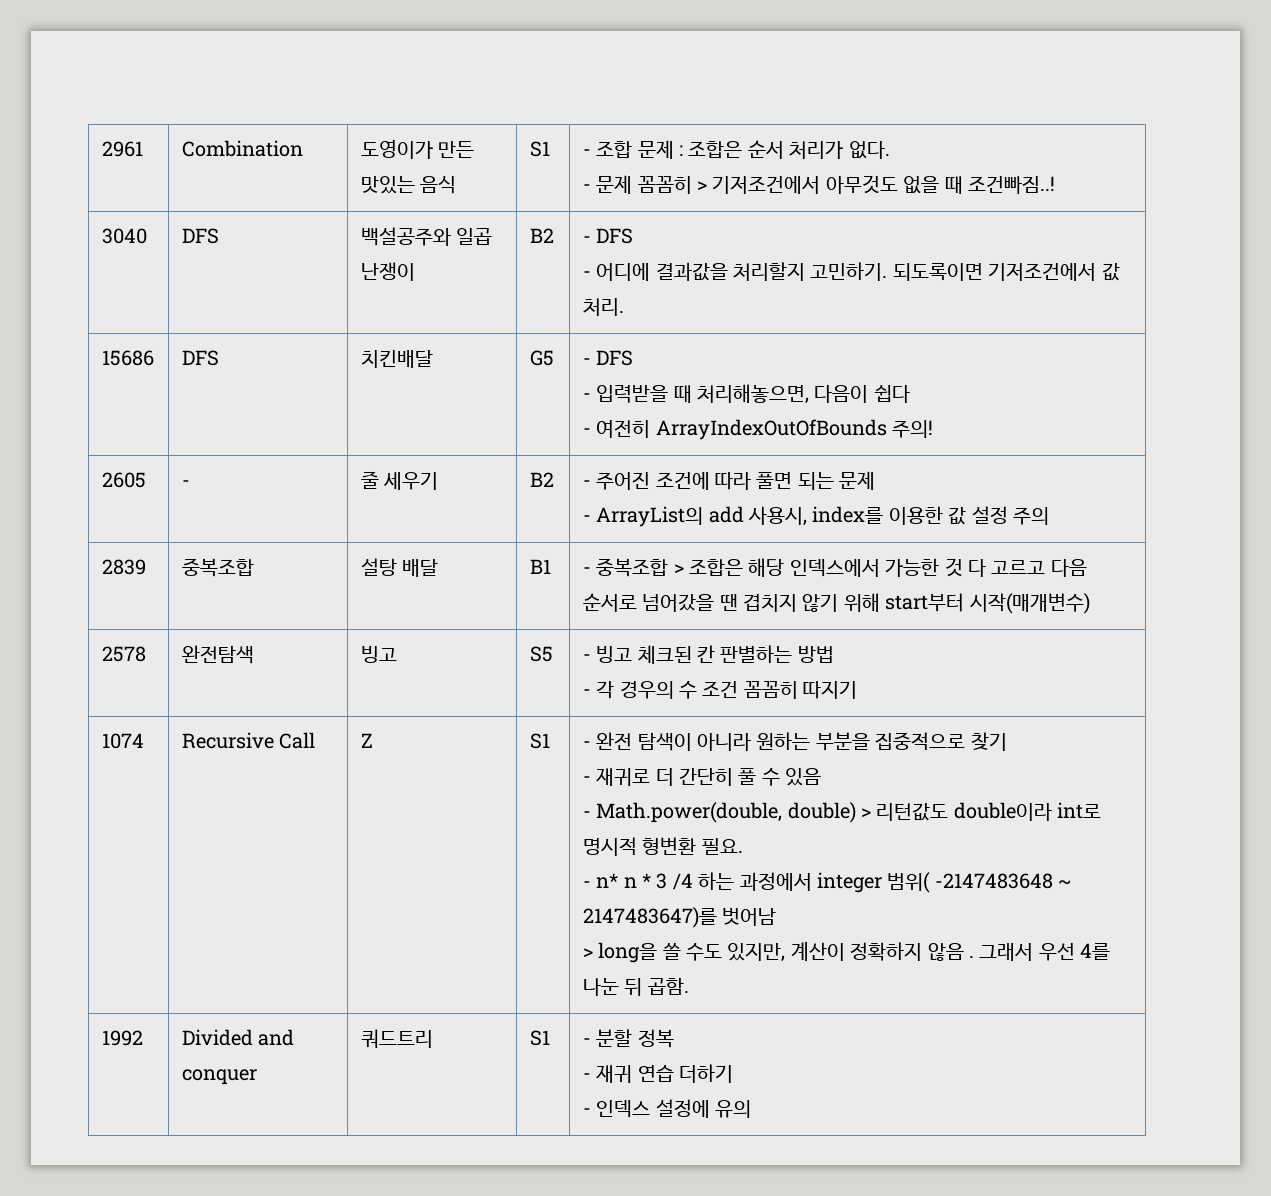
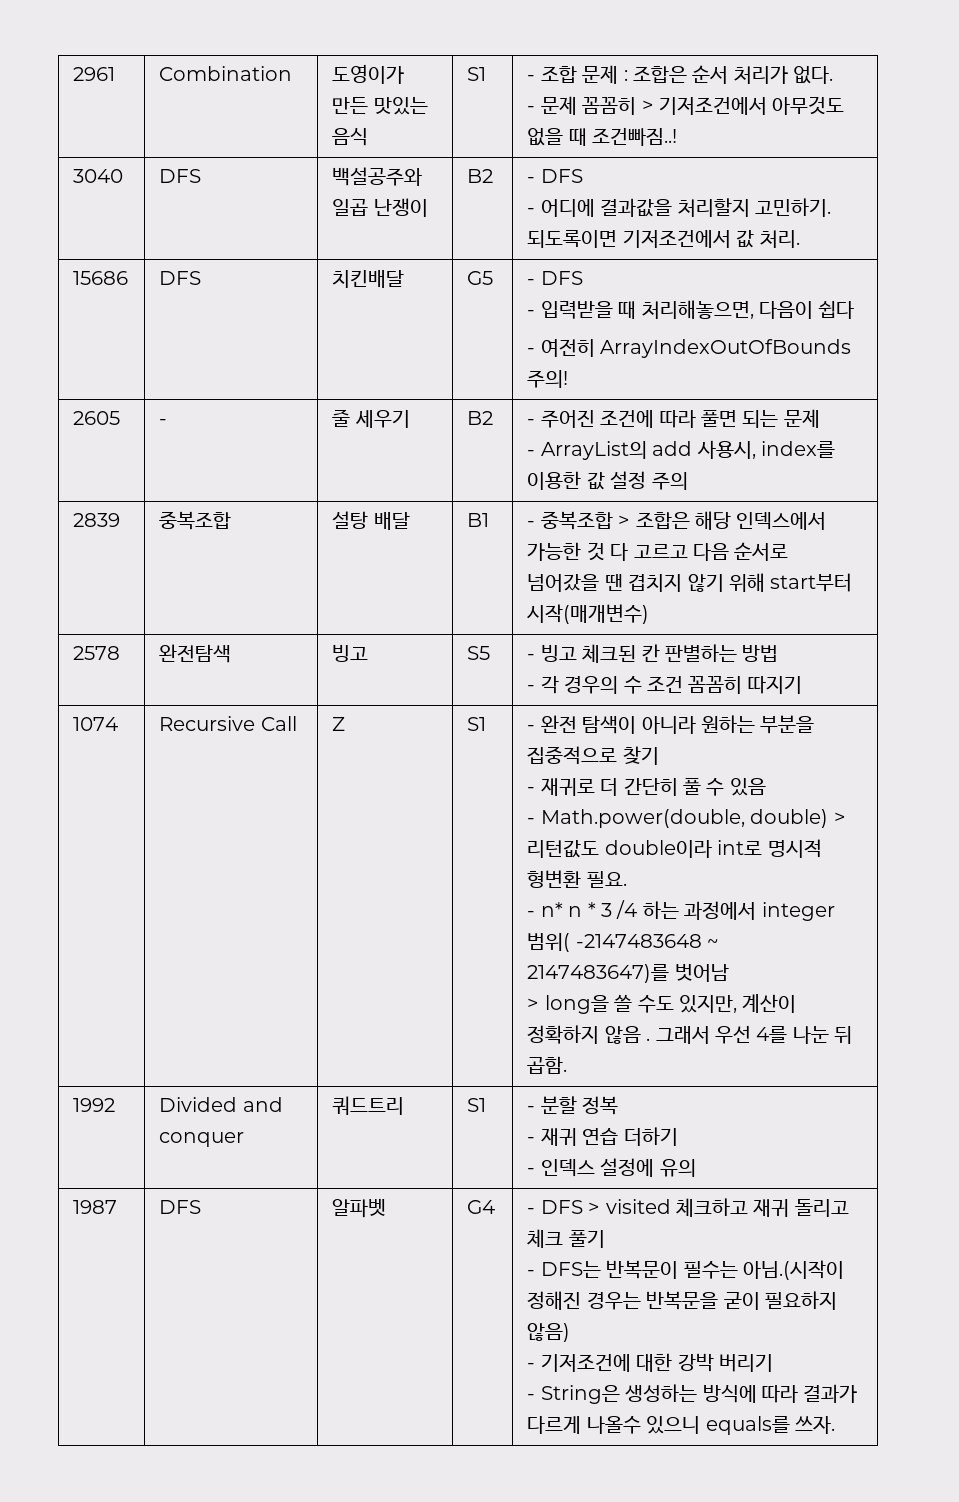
(752, 1109) none -> [73,1200,118,1214] [159,1200,202,1214] [332,1198,387,1218] [467,1200,496,1214] [527,1198,849,1217] [527,1229,605,1248] [527,1260,844,1280] [527,1291,837,1310] [527,1323,571,1342] [527,1353,773,1372] [527,1384,858,1404] [527,1416,835,1435] // 1987 | DFS | 알파벳 | G4 | - DFS > visited 체크하고 재귀 돌리고 체크 풀기 // - DFS는 반복문이 필수는 아님.(시작이 정해진 경우는 반복문을 굳이 필요하지 않음) // - 기저조건에 대한 강박 버리기 // - String은 생성하는 방식에 따라 결과가 다르게 나올수 있으니 equals를 쓰자.

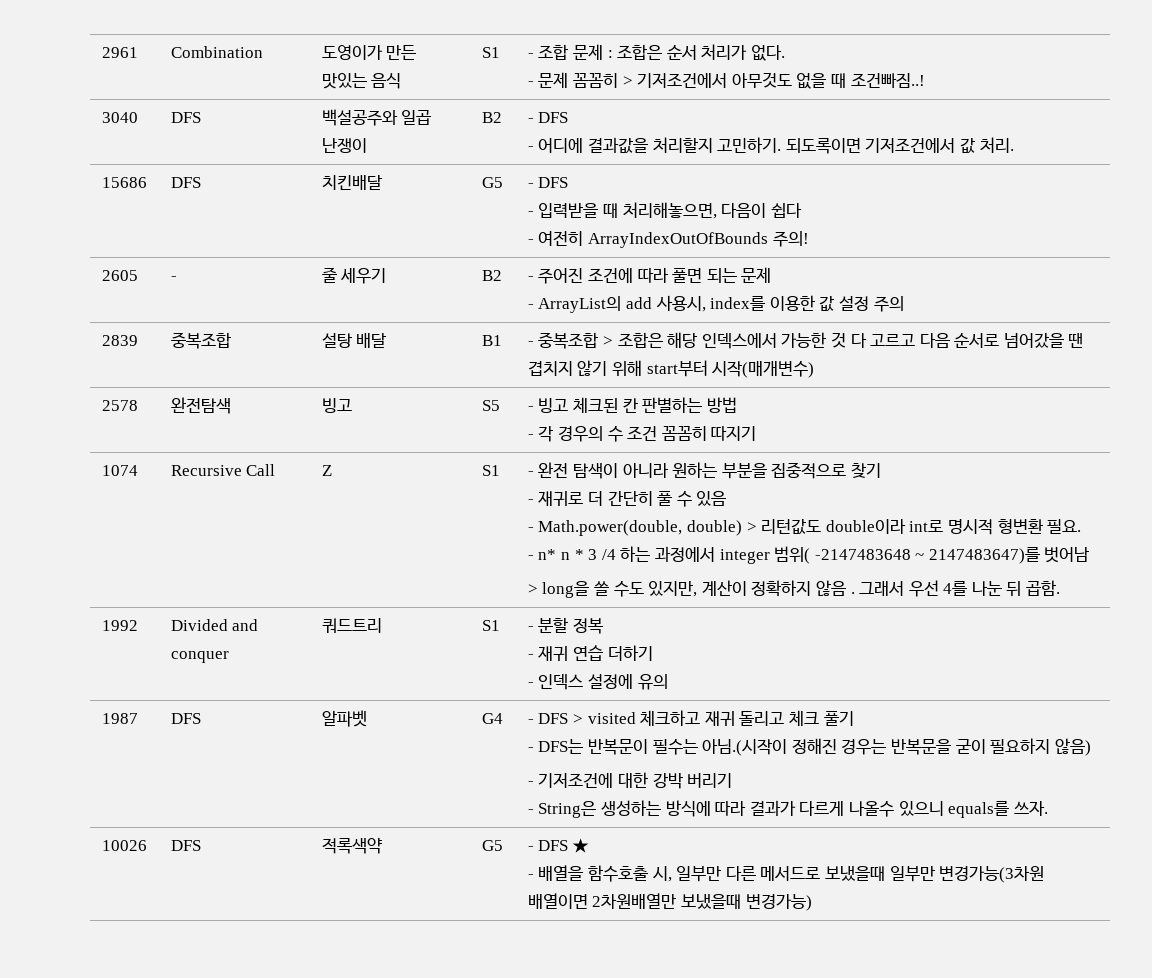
(835, 1425) none -> [101,840,147,851] [170,840,201,851] [321,837,382,854] [481,840,503,851] [527,838,589,853] [527,865,1045,883] [527,893,812,911] // 10026 | DFS | 적록색약 | G5 | - DFS ★ // - 배열을 함수호출 시, 일부만 다른 메서드로 보냈을때 일부만 변경가능(3차원 배열이면 2차원배열만 보냈을때 변경가능)

